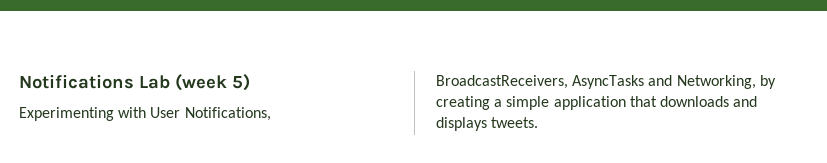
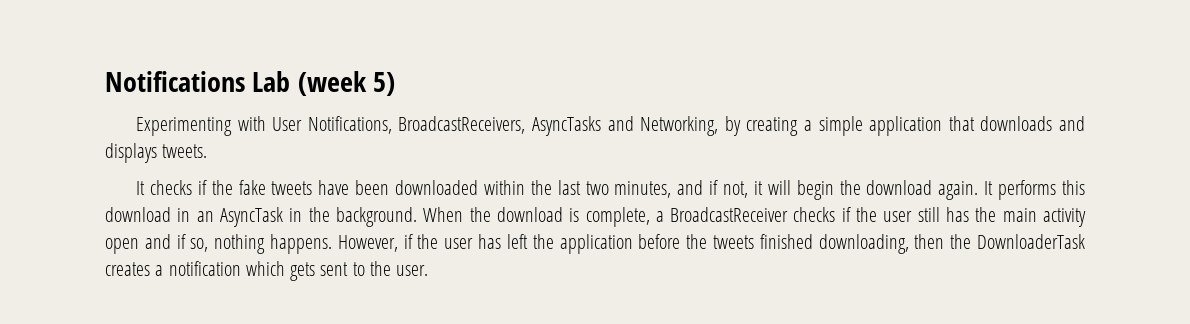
(539, 122) none -> [136,180,1086,200] [105,207,1086,227] [105,234,1086,254] [105,261,429,281] // It checks if the fake tweets have been downloaded within the last two minutes, and if not, it will begin the download again. It performs this download in an AsyncTask in the background. When the download is complete, a BroadcastReceiver checks if the user still has the main activity open and if so, nothing happens. However, if the user has left the application before the tweets finished downloading, then the DownloaderTask creates a notification which gets sent to the user.

